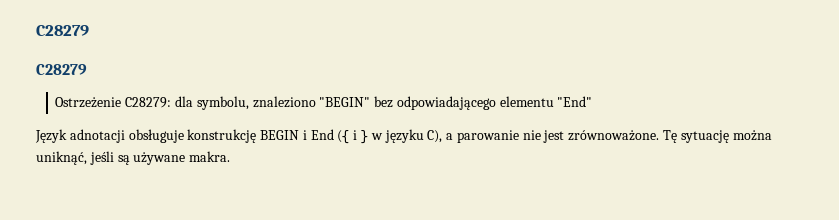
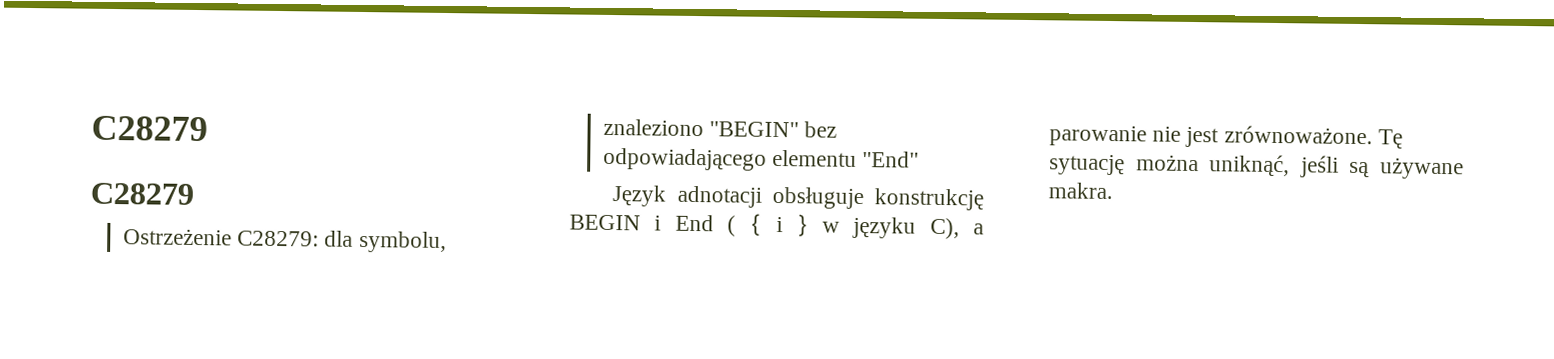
[337,130,350,144] ({ -> [726,213,763,237] ( {

